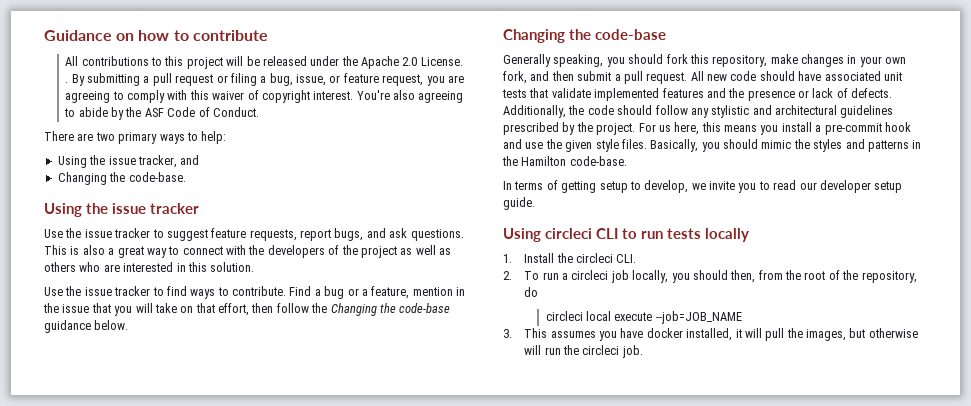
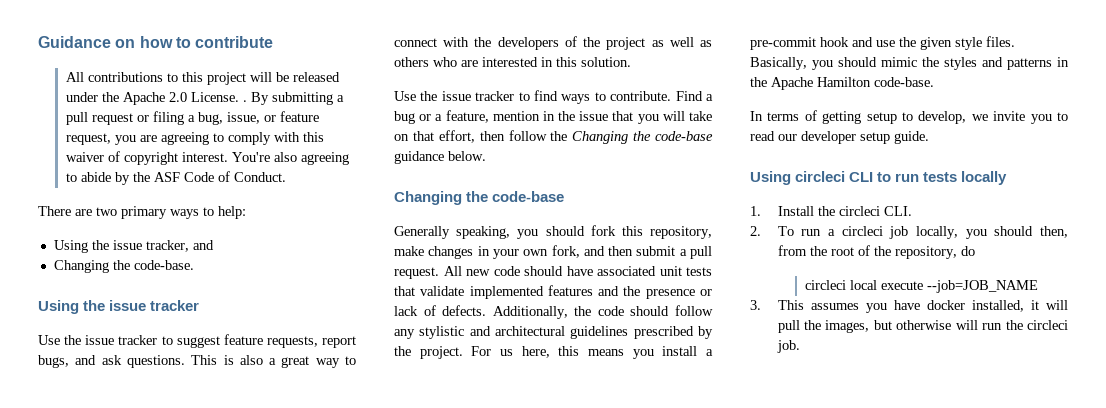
(518, 161) none -> [771,77,813,90] Apache

